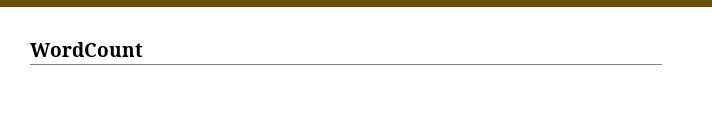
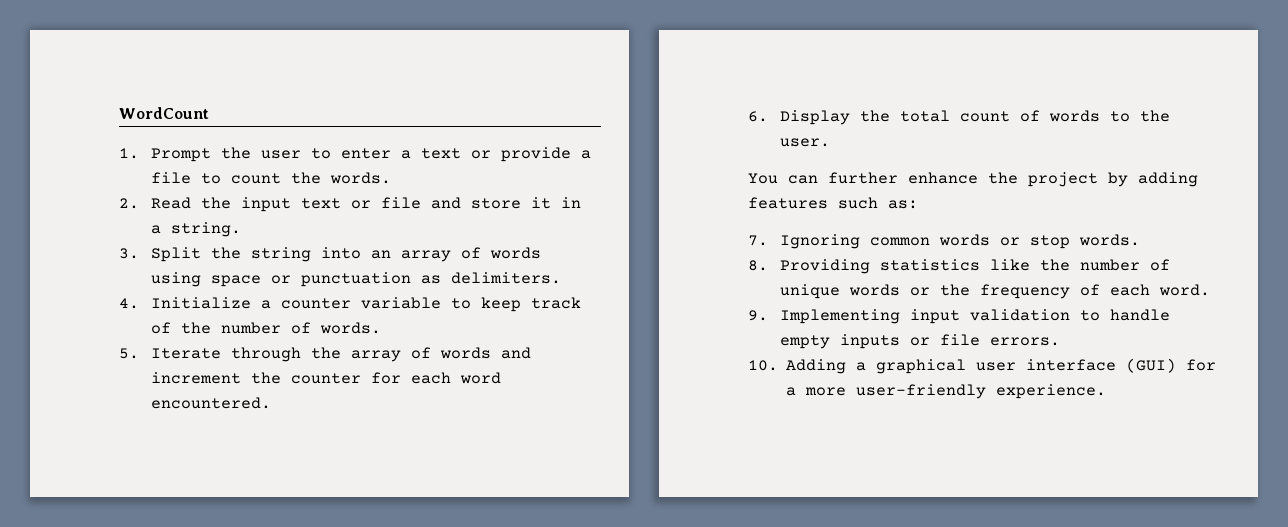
(143, 49) none -> [119,147,592,162] [151,172,392,184] [119,197,582,212] [151,222,242,237] [119,247,542,262] [151,272,562,287] [119,297,582,312] [151,322,382,334] [119,347,532,362] [151,372,502,384] [151,397,272,409] [748,110,1171,125] [780,138,831,147] [748,172,1198,187] [748,197,918,209] [748,234,1141,249] [748,259,1171,274] [780,284,1211,299] [748,309,1171,324] [780,334,1061,349] [748,358,1217,374] [786,384,1107,399] // 1. Prompt the user to enter a text or provide a file to count the words. // 2. Read the input text or file and store it in a string. // 3. Split the string into an array of words using space or punctuation as delimiters. // 4. Initialize a counter variable to keep track of the number of words. // 5. Iterate through the array of words and increment the counter for each word encountered. // 6. Display the total count of words to the user. // You can further enhance the project by adding features such as: // 7. Ignoring common words or stop words. // 8. Providing statistics like the number of unique words or the frequency of each word. // 9. Implementing input validation to handle empty inputs or file errors. // 10. Adding a graphical user interface (GUI) for a more user-friendly experience.

